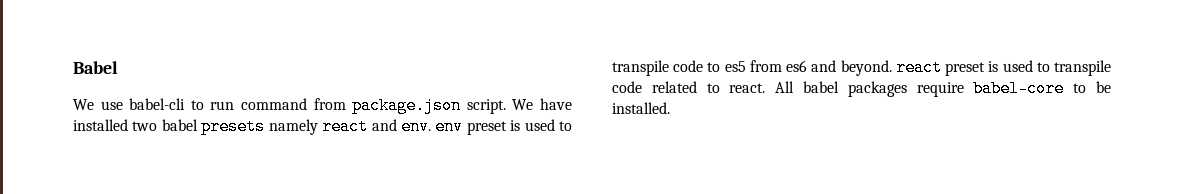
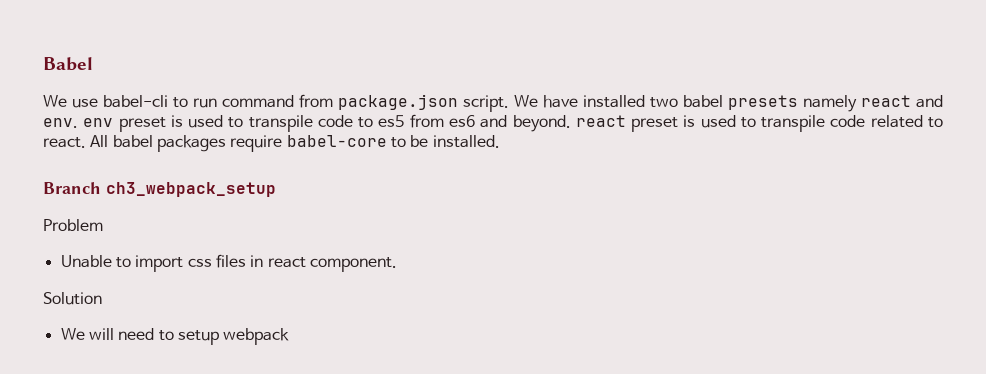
(670, 108) none -> [43,182,276,197] [43,219,103,231] [60,254,397,272] [43,292,102,305] [60,328,290,345] // Branch ch3_webpack_setup // Problem // Unable to import css files in react component. // Solution // We will need to setup webpack

